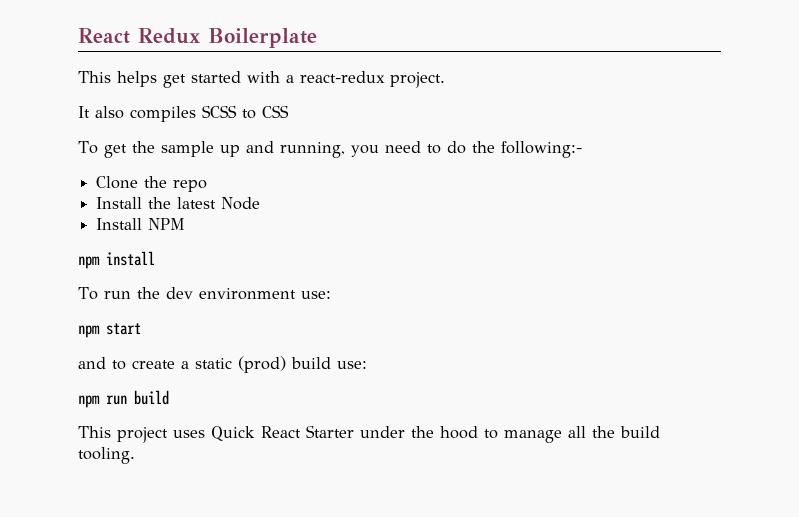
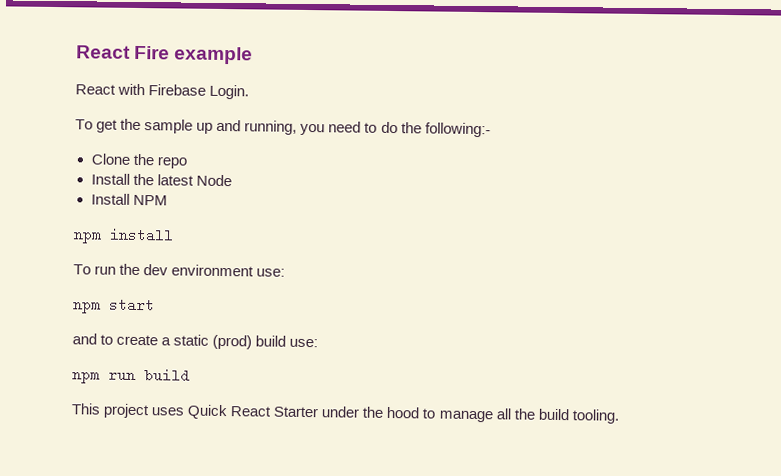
[78,28,317,48] [78,71,445,88] [78,105,289,122] React Redux Boilerplate // This helps get started with a react-redux project. // It also compiles SCSS to CSS -> [76,45,254,65] [75,83,250,100] React Fire example // React with Firebase Login.

